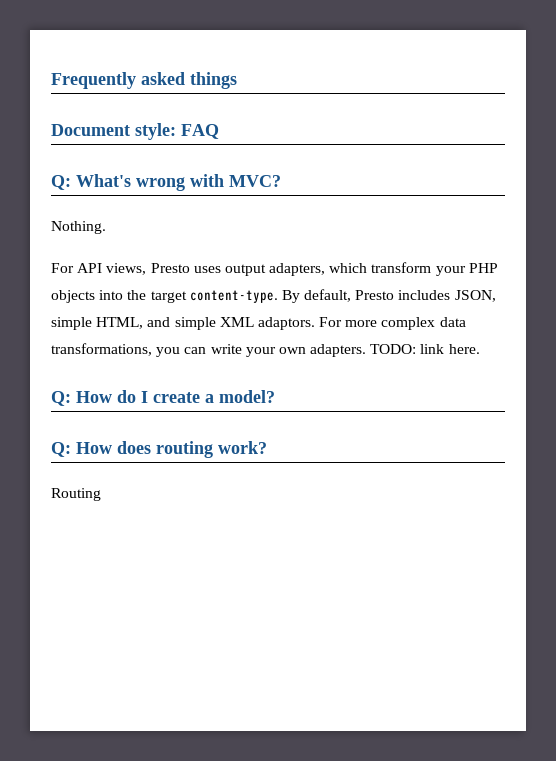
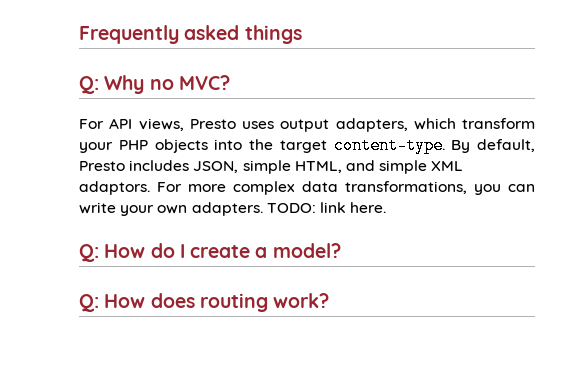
[51,123,219,140] [51,174,224,191] Document style: FAQ // Q: What's wrong with -> [79,75,174,94] Q: Why no
[51,221,106,234] // Nothing. -> (230, 82) none
[51,488,101,501] // Routing -> (330, 300) none

